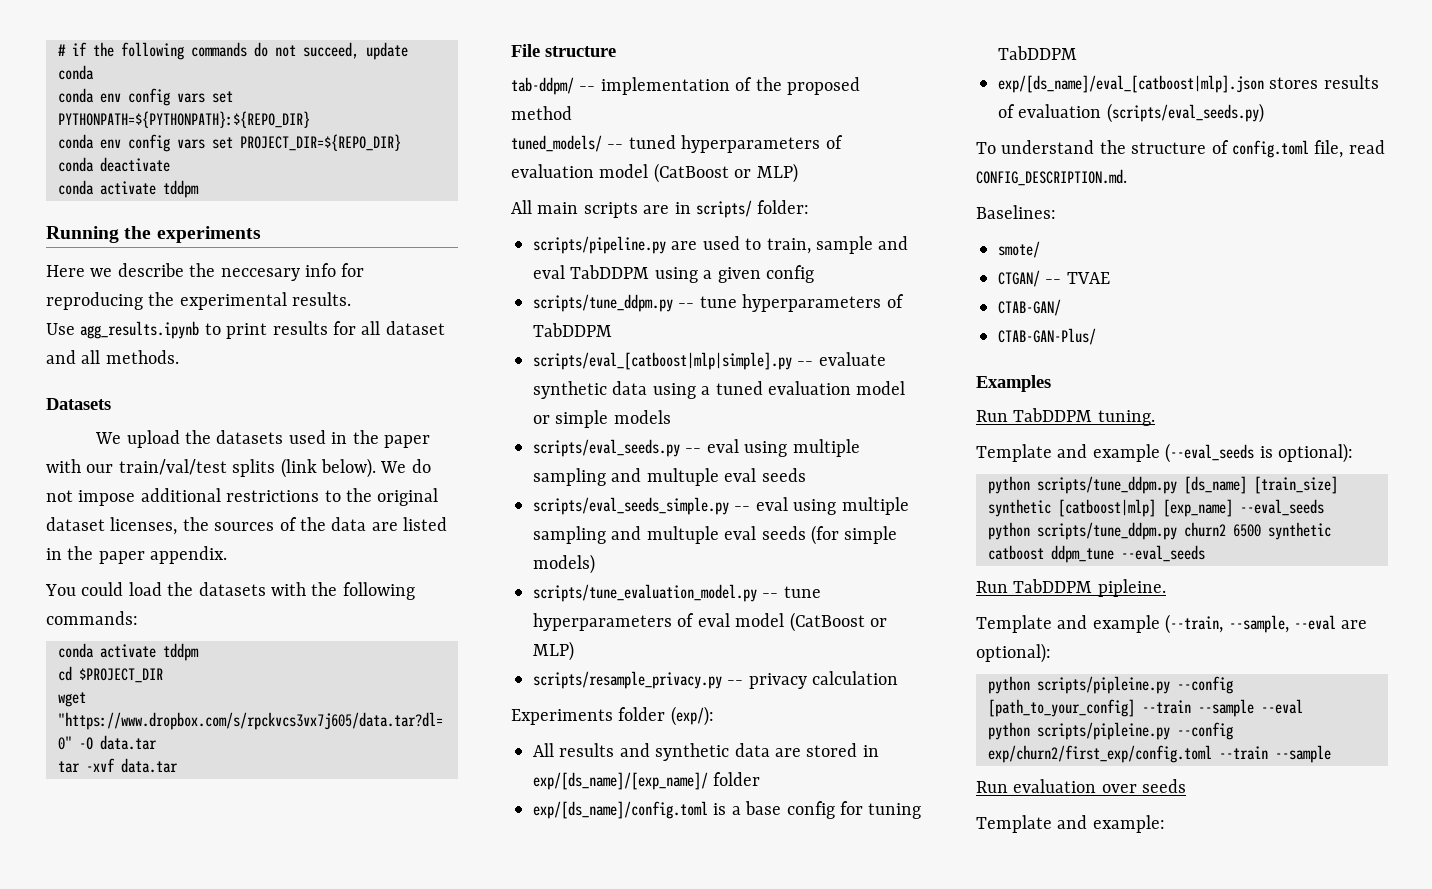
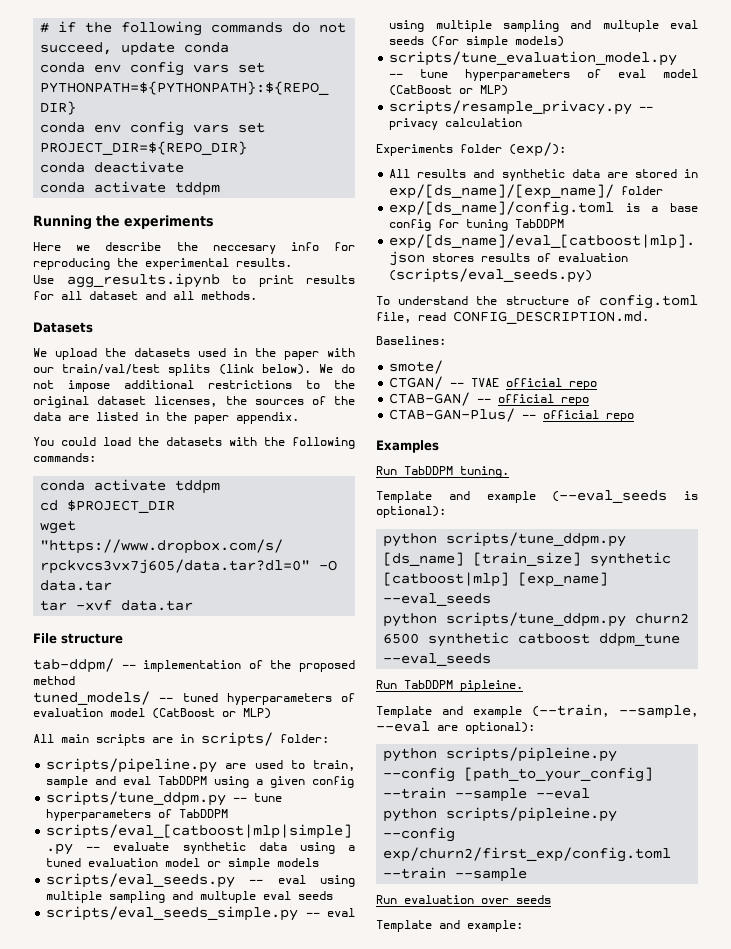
(1110, 278) none -> [506,378,598,390] official repo
[998,328,1096,345] // CTAB-GAN-Plus/ -> [477,394,590,406] [389,408,635,422] -- official repo // CTAB-GAN-Plus/ -- official repo

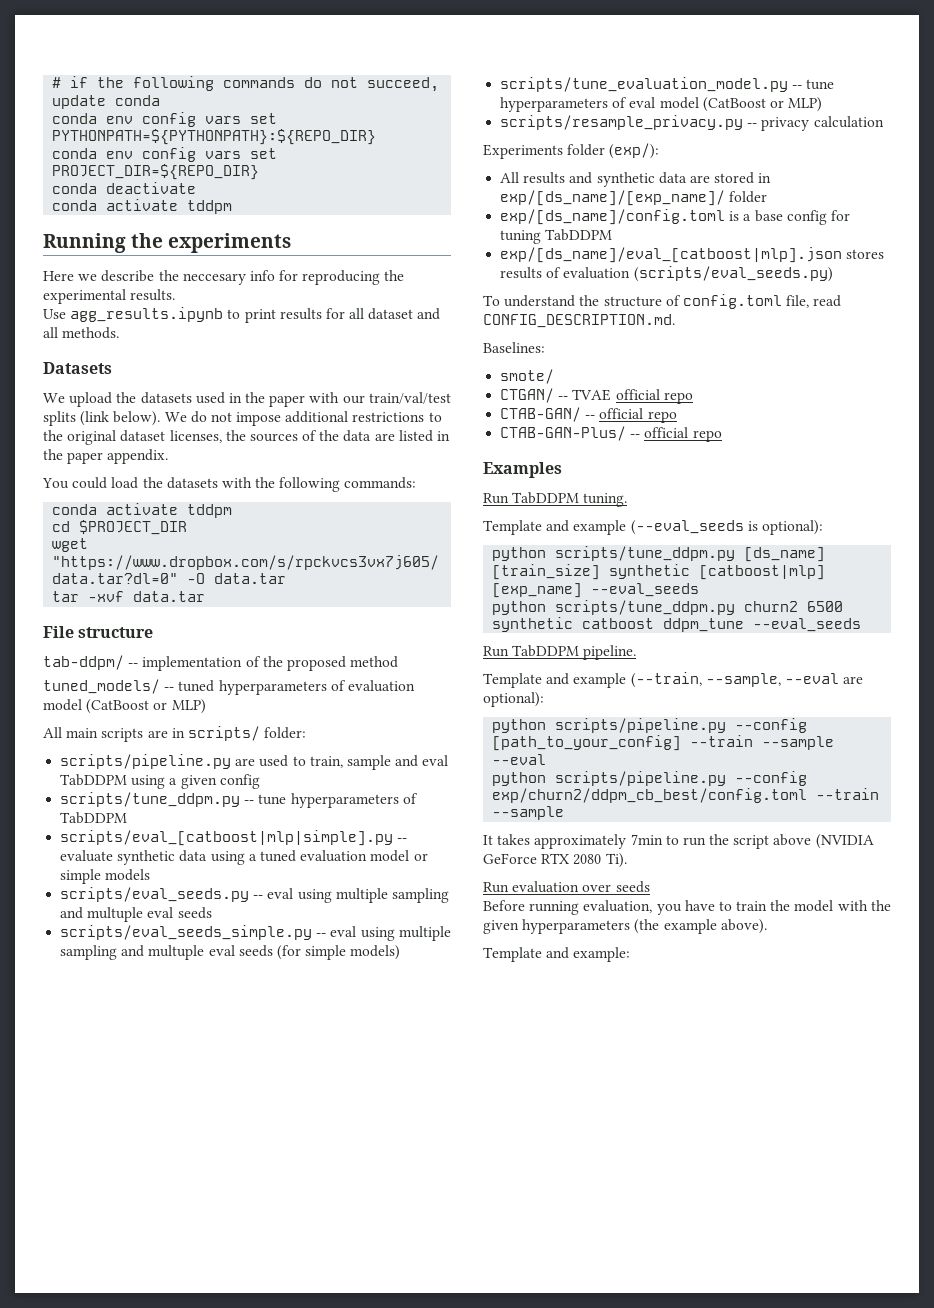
[460,680,523,692] pipleine. -> [583,645,637,660] pipeline.
[446,747,618,762] scripts/pipleine.py -> [555,718,727,733] scripts/pipeline.py
[446,807,618,822] [383,827,456,842] [383,847,672,862] scripts/pipleine.py --config exp/churn2/first_exp/config.toml -> [555,771,808,786] [492,788,808,803] scripts/pipeline.py --config exp/churn2/ddpm_cb_best/config.toml
[376,895,551,904] Run evaluation over seeds -> [483,834,874,849] [483,853,627,868] [483,881,650,893] [483,900,891,915] [483,919,767,934] It takes approximately 7min to run the script above (NVIDIA GeForce RTX 2080 Ti). // Run evaluation over seeds // Before running evaluation, you have to train the model with the given hyperparameters (the example above).

